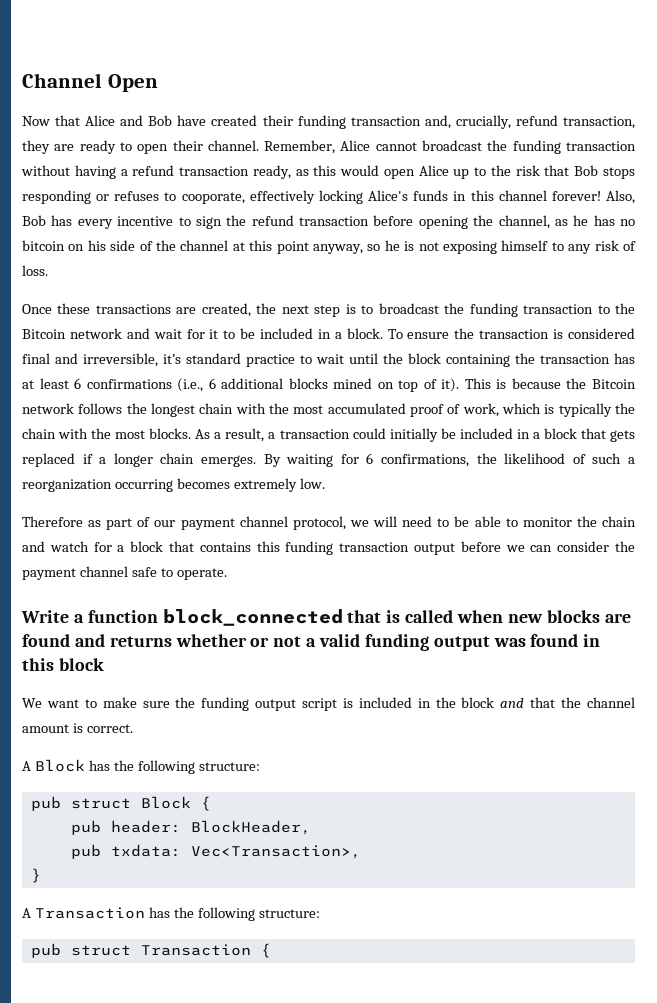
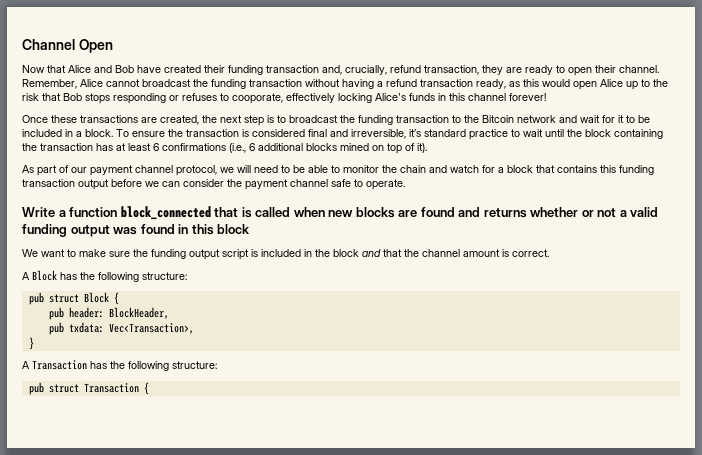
[606,190,635,204] [22,215,635,229] [22,240,636,254] [22,265,48,276] Also, Bob has every incentive to sign the refund transaction before opening the channel, as he has no bitcoin on his side of the channel at this point anyway, so he is not exposing himself to any risk of loss. -> (546, 97) none
[464,378,637,389] [22,403,635,417] [22,428,635,442] [22,453,636,467] [22,478,325,492] [22,516,102,527] This is because the Bitcoin network follows the longest chain with the most accumulated proof of work, which is typically the chain with the most blocks. As a result, a transaction could initially be included in a block that gets replaced if a longer chain emerges. By waiting for 6 confirmations, the likelihood of such a reorganization occurring becomes extremely low. // Therefore as -> [22,165,34,173] // As

